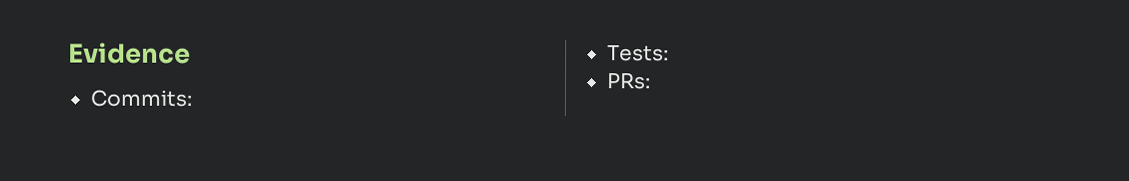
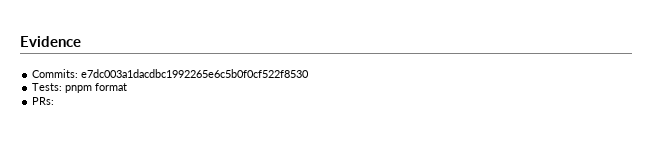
(193, 98) none -> [81,69,310,78] e7dc003a1dacdbc1992265e6c5b0f0cf522f8530
(669, 53) none -> [65,83,128,93] pnpm format

